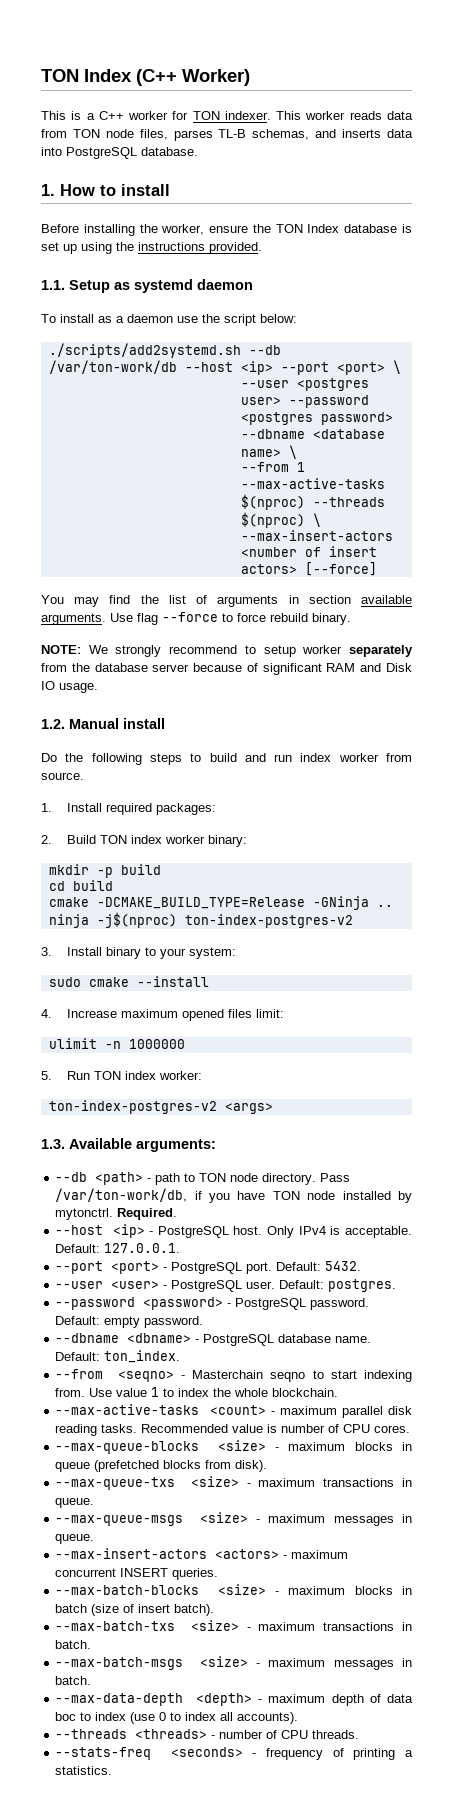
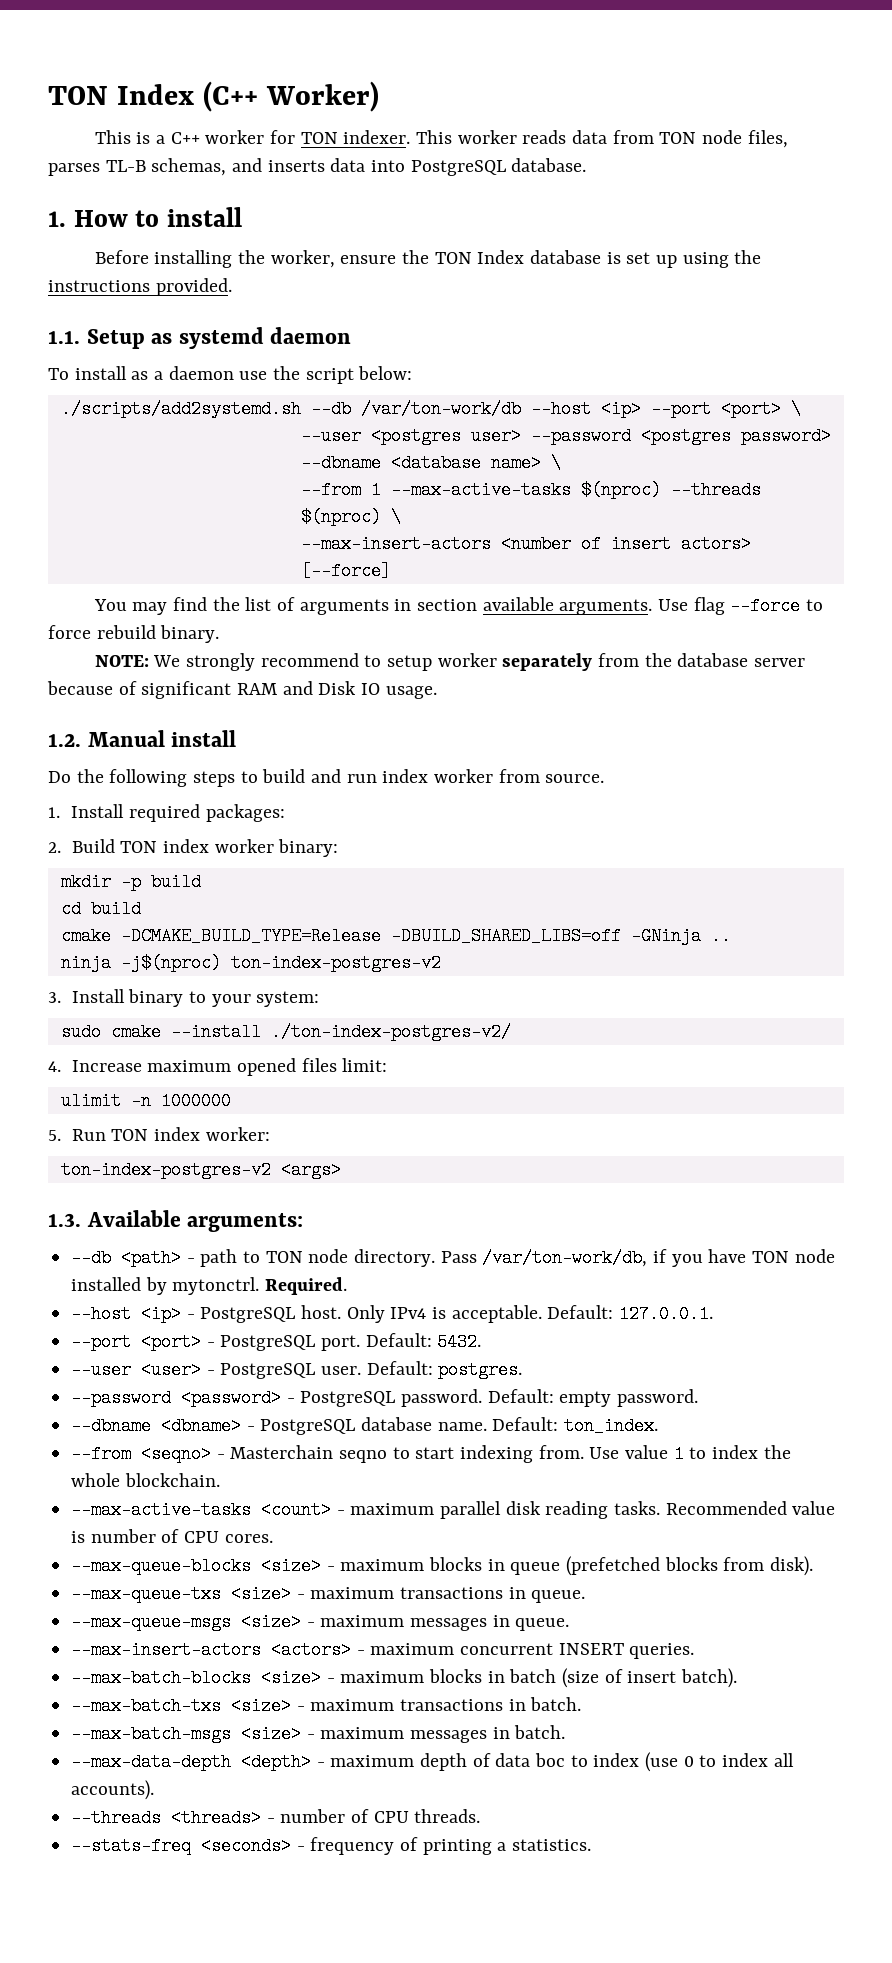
(305, 903) none -> [390,927,621,945] -DBUILD_SHARED_LIBS=off
(209, 981) none -> [270,1023,511,1041] ./ton-index-postgres-v2/

